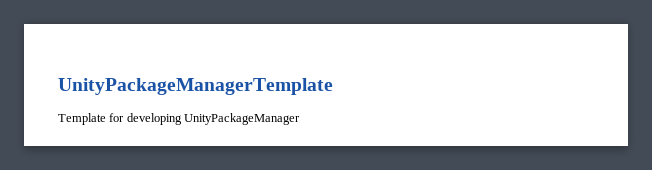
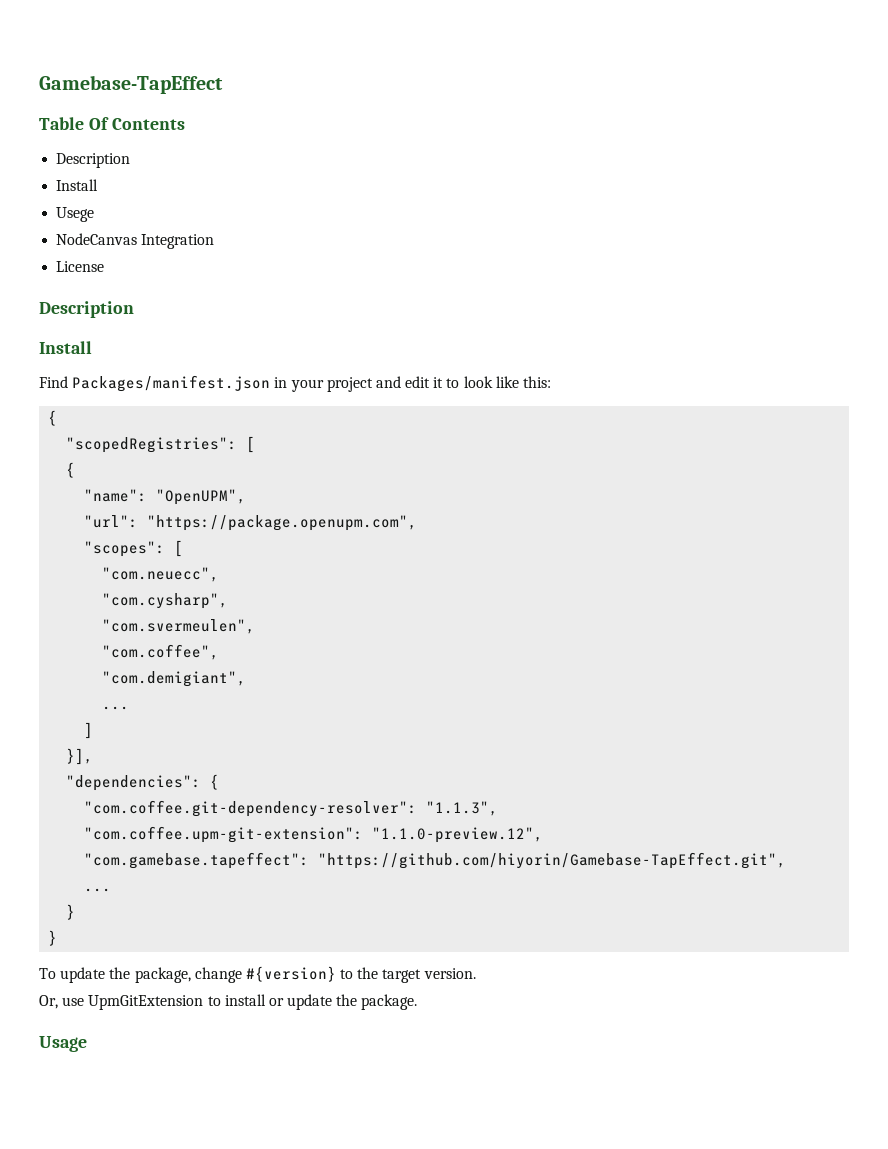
[58,78,333,95] [58,113,301,125] UnityPackageManagerTemplate // Template for developing UnityPackageManager -> [39,75,223,94] [39,117,185,130] [56,153,131,168] [56,179,99,191] [56,207,95,222] [56,233,215,249] [56,261,105,272] [39,301,134,318] [39,341,92,354] [39,375,552,392] [48,410,58,426] [66,436,256,453] [66,462,76,478] [84,489,247,505] [84,515,418,531] [84,540,184,557] [102,567,220,582] [102,593,229,609] [102,619,256,634] [102,644,220,660] [102,671,247,687] [102,706,130,710] [84,722,94,739] [66,748,94,765] [66,774,220,791] [84,800,499,817] [84,826,544,843] [84,852,787,869] [84,888,112,892] [66,904,76,920] [48,930,58,946] [39,966,476,983] [39,994,418,1010] [39,1036,87,1052] Gamebase-TapEffect // Table Of Contents // Description // Install // Usege // NodeCanvas Integration // License // Description // Install // Find Packages/manifest.json in your project and edit it to look like this: // { // "scopedRegistries": [ // { // "name": "OpenUPM", // "url": "https://package.openupm.com", // "scopes": [ // "com.neuecc", // "com.cysharp", // "com.svermeulen", // "com.coffee", // "com.demigiant", // ... // ] // }], // "dependencies": { // "com.coffee.git-dependency-resolver": "1.1.3", // "com.coffee.upm-git-extension": "1.1.0-preview.12", // "com.gamebase.tapeffect": "https://github.com/hiyorin/Gamebase-TapEffect.git", // ... // } // } // To update the package, change #{version} to the target version. // Or, use UpmGitExtension to install or update the package. // Usage

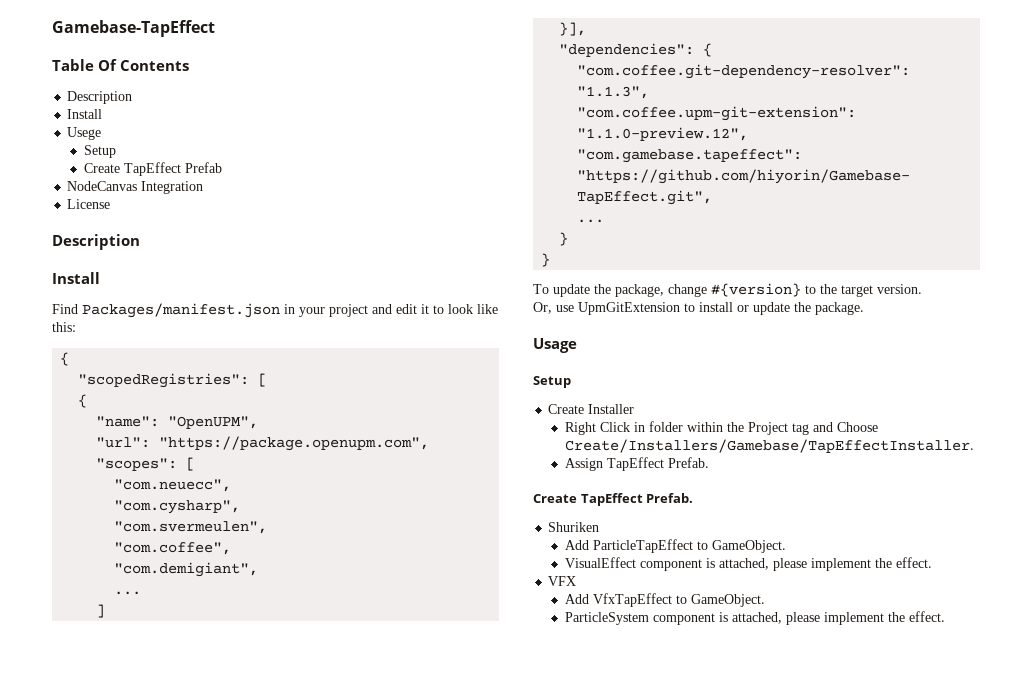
(95, 214) none -> [84,145,117,158] [84,162,223,176] // Setup // Create TapEffect Prefab
(87, 1044) none -> [533,376,571,388] [548,404,635,414] [565,421,879,435] [565,439,975,453] [565,457,710,471] [533,493,694,506] [548,522,600,532] [565,539,787,553] [565,557,933,571] [548,576,577,586] [565,593,766,607] [565,611,946,625] // Setup // Create Installer // Right Click in folder within the Project tag and Choose Create/Installers/Gamebase/TapEffectInstaller. // Assign TapEffect Prefab. // Create TapEffect Prefab. // Shuriken // Add ParticleTapEffect to GameObject. // VisualEffect component is attached, please implement the effect. // VFX // Add VfxTapEffect to GameObject. // ParticleSystem component is attached, please implement the effect.

